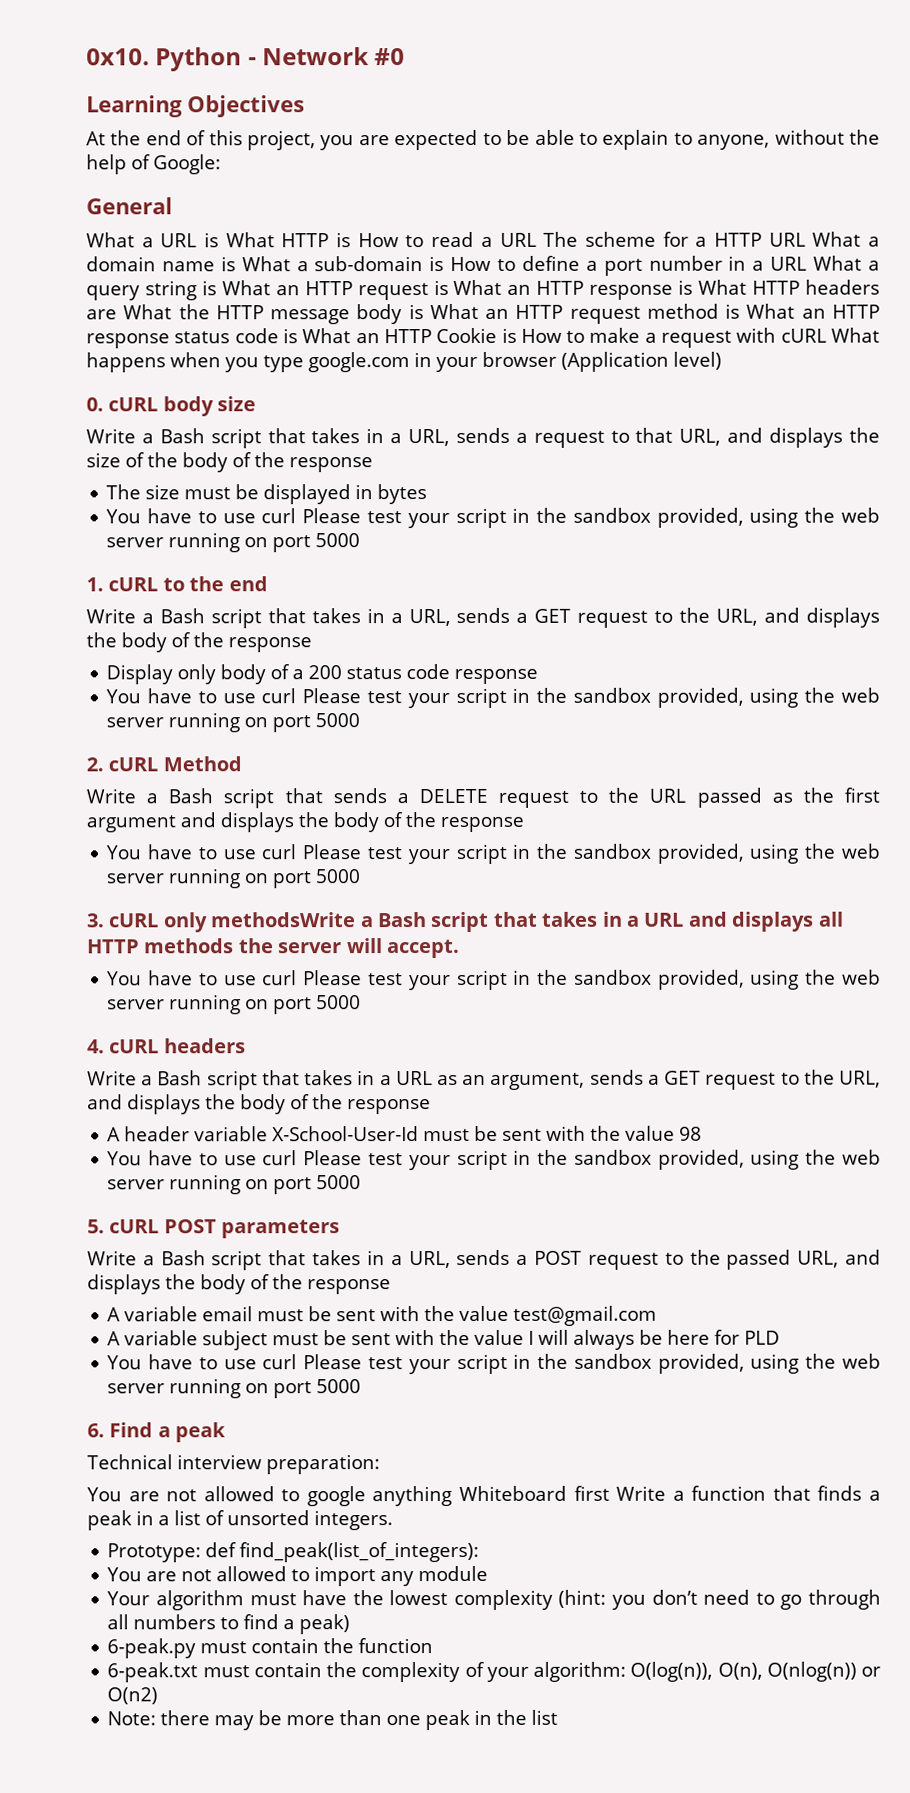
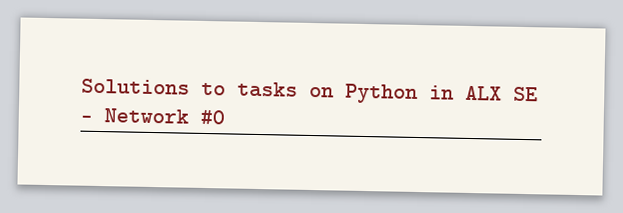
[86,47,406,72] [86,95,305,118] [86,129,880,151] [86,154,221,175] [86,197,173,215] [86,231,881,248] [86,255,880,276] [86,279,880,301] [86,303,880,325] [86,327,880,349] [86,351,722,373] [86,396,257,417] [86,427,880,449] [86,452,373,473] [106,484,428,505] [106,507,880,529] [106,532,361,553] [86,576,268,592] [86,607,881,629] [86,632,312,653] [106,664,539,685] [106,687,880,709] [106,712,361,733] [86,756,242,772] [86,787,880,809] [86,812,524,833] [106,843,880,865] [106,868,361,889] [87,911,844,933] [87,938,460,959] [107,969,881,991] [107,994,362,1015] [87,1038,246,1054] [87,1069,881,1091] [87,1094,431,1115] [107,1125,703,1142] [107,1149,881,1171] [107,1174,362,1195] [87,1219,341,1239] [87,1249,882,1271] [87,1274,391,1295] [107,1305,658,1326] [107,1329,781,1351] [107,1353,881,1375] [107,1378,362,1399] [87,1422,227,1443] [87,1454,380,1475] [87,1485,881,1507] [87,1510,393,1531] [107,1541,480,1563] [107,1565,489,1587] [107,1589,881,1611] [107,1614,351,1635] [107,1638,434,1659] [107,1661,881,1683] [107,1687,159,1705] [107,1709,559,1731] 0x10. Python - Network #0 // Learning Objectives // At the end of this project, you are expected to be able to explain to anyone, without the help of Google: // General // What a URL is What HTTP is How to read a URL The scheme for a HTTP URL What a domain name is What a sub-domain is How to define a port number in a URL What a query string is What an HTTP request is What an HTTP response is What HTTP headers are What the HTTP message body is What an HTTP request method is What an HTTP response status code is What an HTTP Cookie is How to make a request with cURL What happens when you type google.com in your browser (Application level) // 0. cURL body size // Write a Bash script that takes in a URL, sends a request to that URL, and displays the size of the body of the response // The size must be displayed in bytes // You have to use curl Please test your script in the sandbox provided, using the web server running on port 5000 // 1. cURL to the end // Write a Bash script that takes in a URL, sends a GET request to the URL, and displays the body of the response // Display only body of a 200 status code response // You have to use curl Please test your script in the sandbox provided, using the web server running on port 5000 // 2. cURL Method // Write a Bash script that sends a DELETE request to the URL passed as the first argument and displays the body of the response // You have to use curl Please test your script in the sandbox provided, using the web server running on port 5000 // 3. cURL only methodsWrite a Bash script that takes in a URL and displays all HTTP methods the server will accept. // You have to use curl Please test your script in the sandbox provided, using the web server running on port 5000 // 4. cURL headers // Write a Bash script that takes in a URL as an argument, sends a GET request to the URL, and displays the body of the response // A header variable X-School-User-Id must be sent with the value 98 // You have to use curl Please test your script in the sandbox provided, using the web server running on port 5000 // 5. cURL POST parameters // Write a Bash script that takes in a URL, sends a POST request to the passed URL, and displays the body of the response // A variable email must be sent with the value test@gmail.com // A variable subject must be sent with the value I will always be here for PLD // You have to use curl Please test your script in the sandbox provided, using the web server running on port 5000 // 6. Find a peak // Technical interview preparation: // You are not allowed to google anything Whiteboard first Write a function that finds a peak in a list of unsorted integers. // Prototype: def find_peak(list_of_integers): // You are not allowed to import any module // Your algorithm must have the lowest complexity (hint: you don’t need to go through all numbers to find a peak) // 6-peak.py must contain the function // 6-peak.txt must contain the complexity of your algorithm: O(log(n)), O(n), O(nlog(n)) or O(n2) // Note: there may be more than one peak in the list -> [81,78,538,104] [80,108,225,125] Solutions to tasks on Python in ALX SE - Network #0

